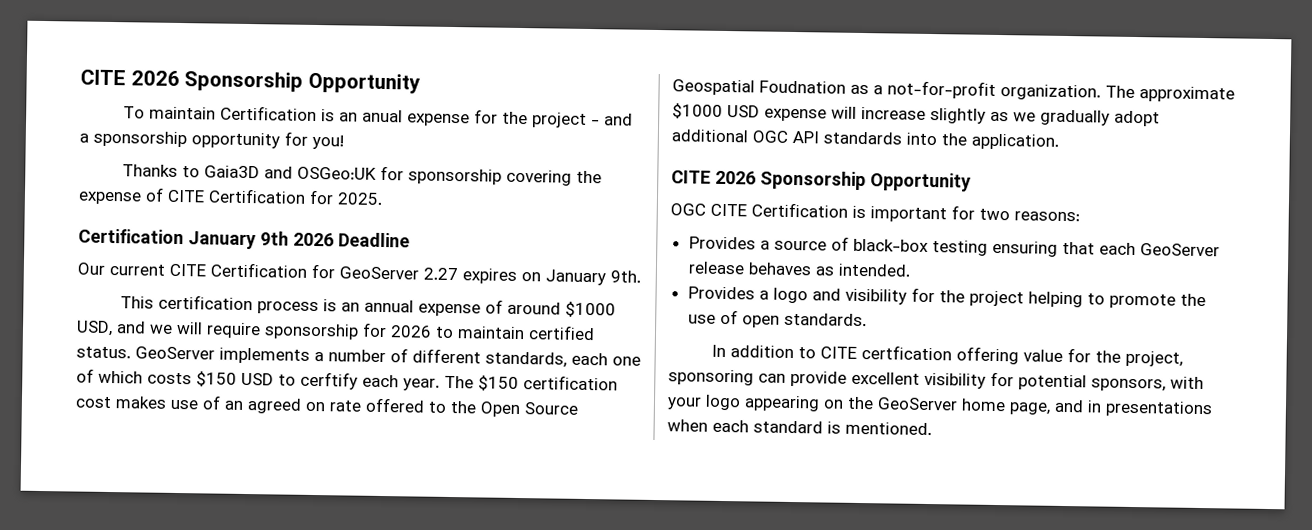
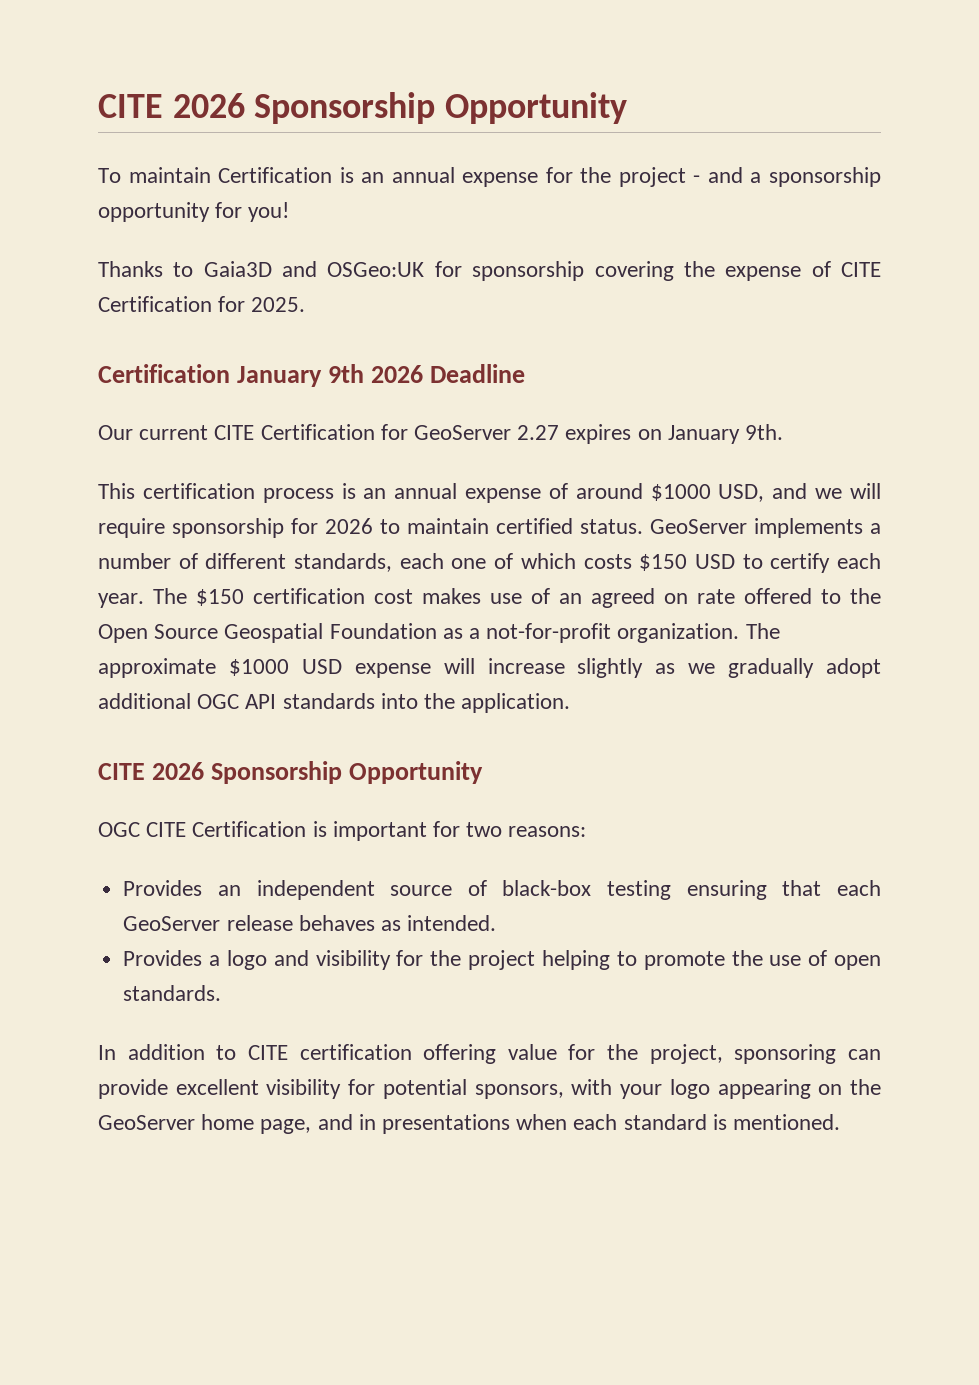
[362,109,404,123] anual -> [391,167,455,183] annual
[300,371,358,390] cerftify -> [770,553,831,573] certify
[759,80,846,94] Foudnation -> [329,623,437,639] Foundation
[759,240,770,250] a -> [217,880,375,900] an independent
[861,345,953,361] certfication -> [299,1044,412,1060] certification

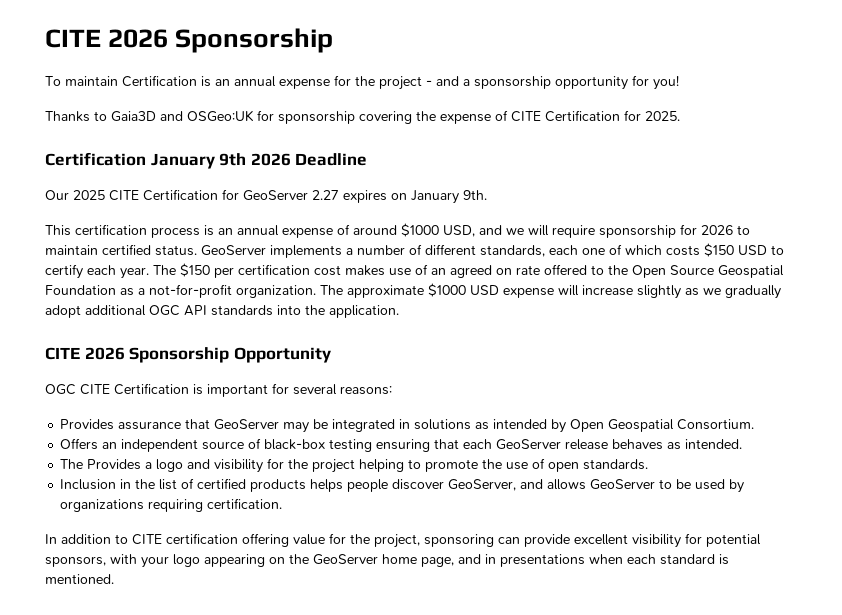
[98,92,628,124] CITE 2026 Sponsorship Opportunity -> [45,28,334,53] CITE 2026 Sponsorship
[139,425,209,440] current -> [73,190,105,200] 2025
(244, 597) none -> [214,267,234,278] per
[466,822,503,837] two -> [293,384,337,395] several
(203, 888) none -> [118,419,755,433] [60,438,99,450] assurance that GeoServer may be integrated in solutions as intended by Open Geospatial Consortium. // Offers
(497, 923) none -> [60,459,84,469] The
(222, 993) none -> [60,478,745,493] [60,498,283,512] // Inclusion in the list of certified products helps people discover GeoServer, and allows GeoServer to be used by organizations requiring certification.

